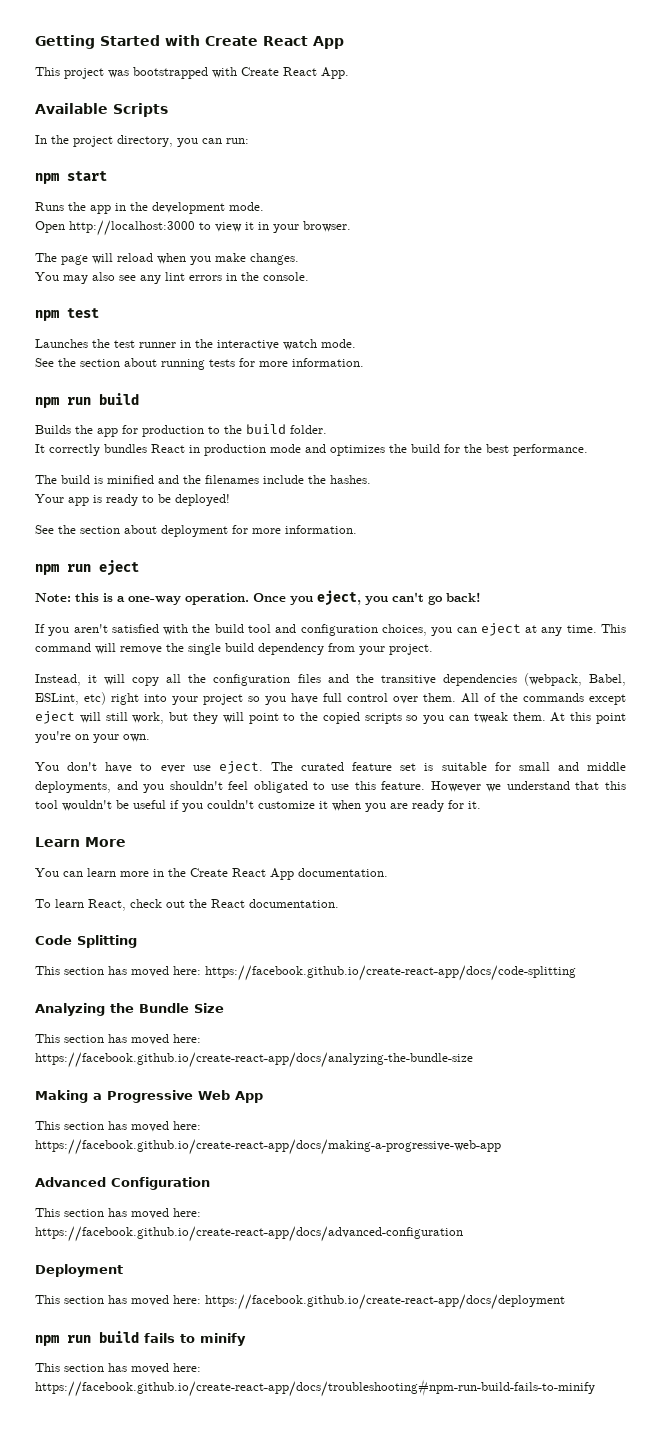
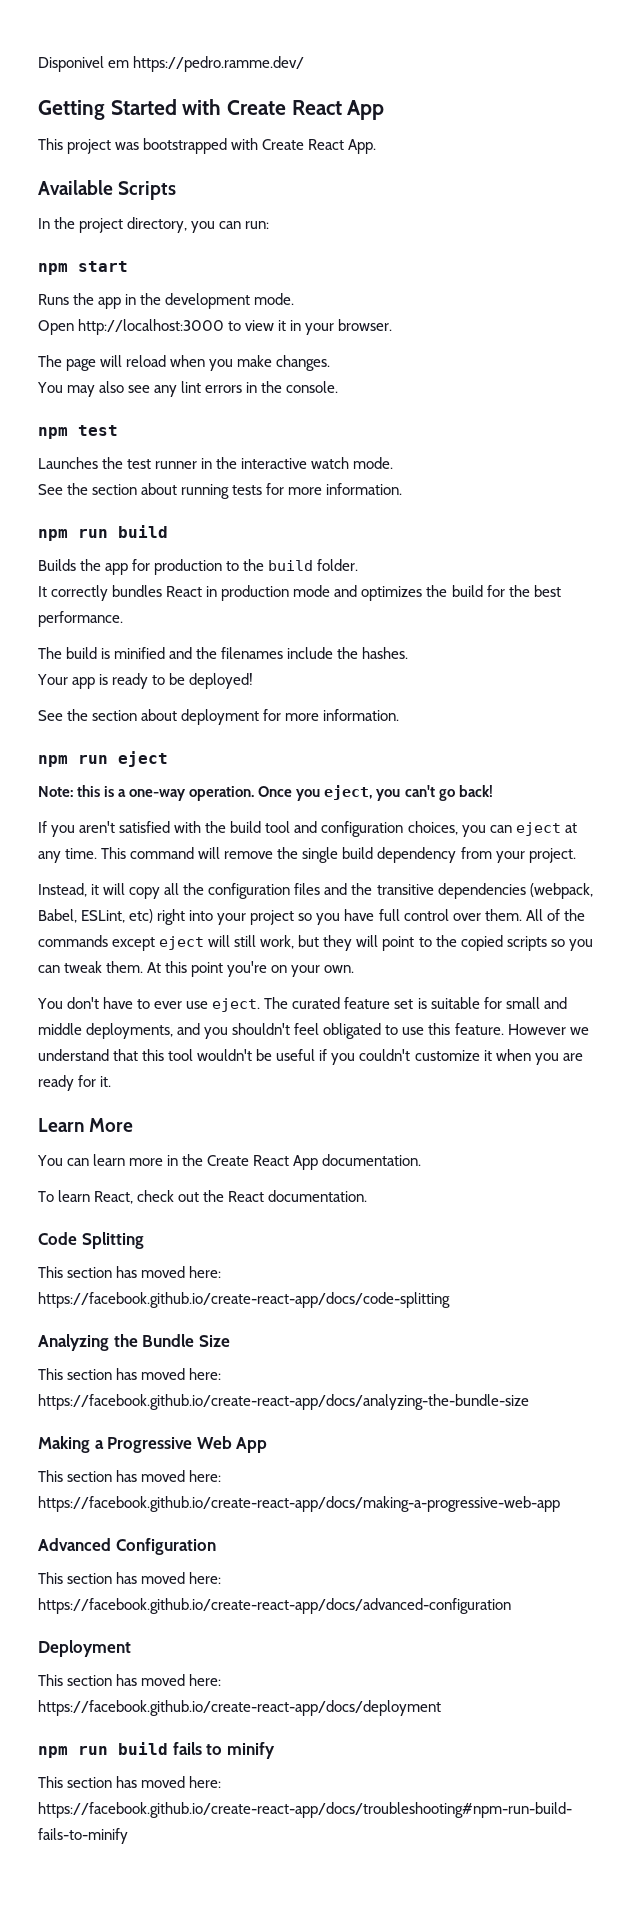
(35, 42) none -> [38,56,305,72] Disponivel em https://pedro.ramme.dev/ //

